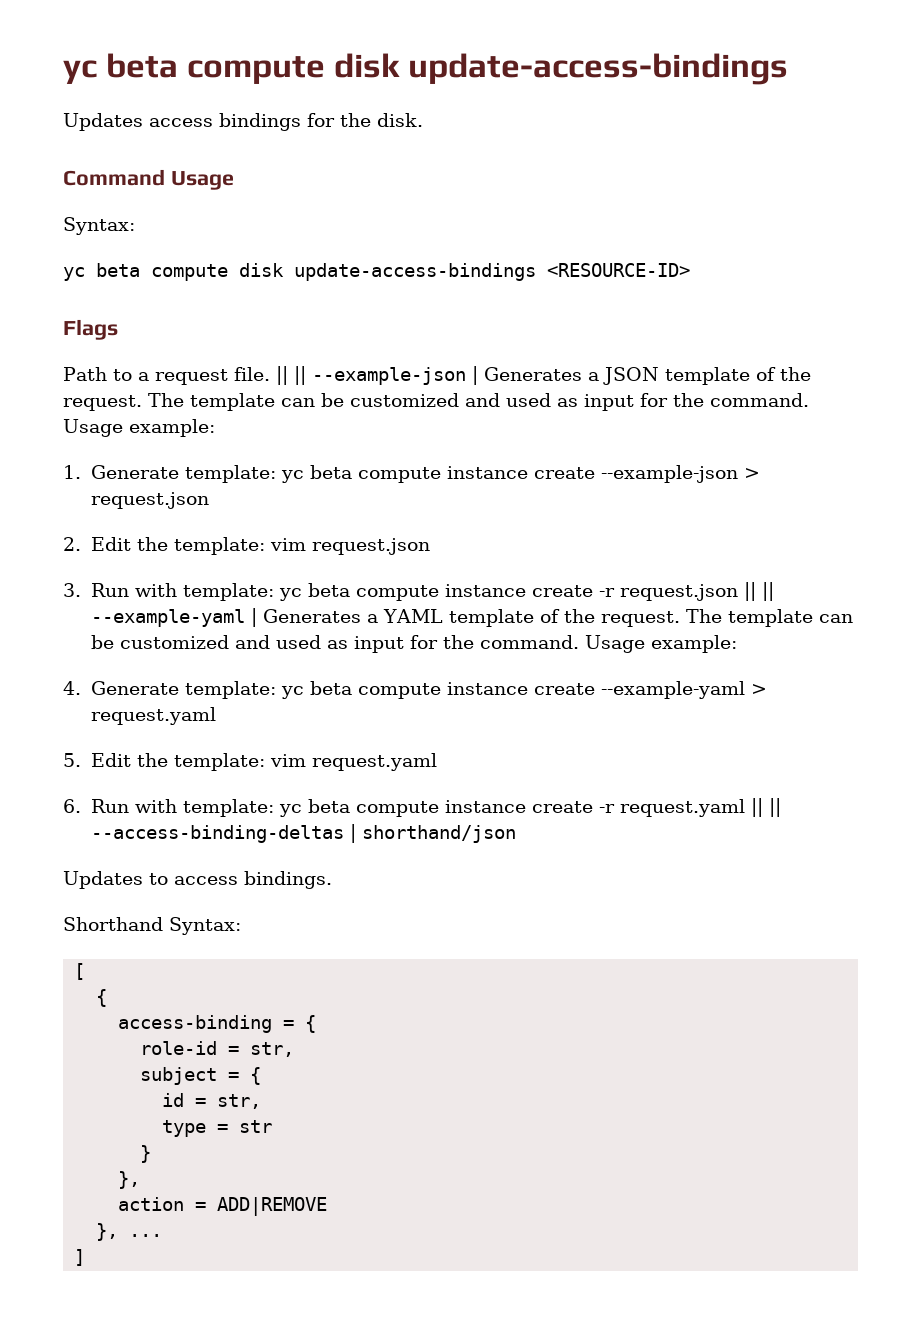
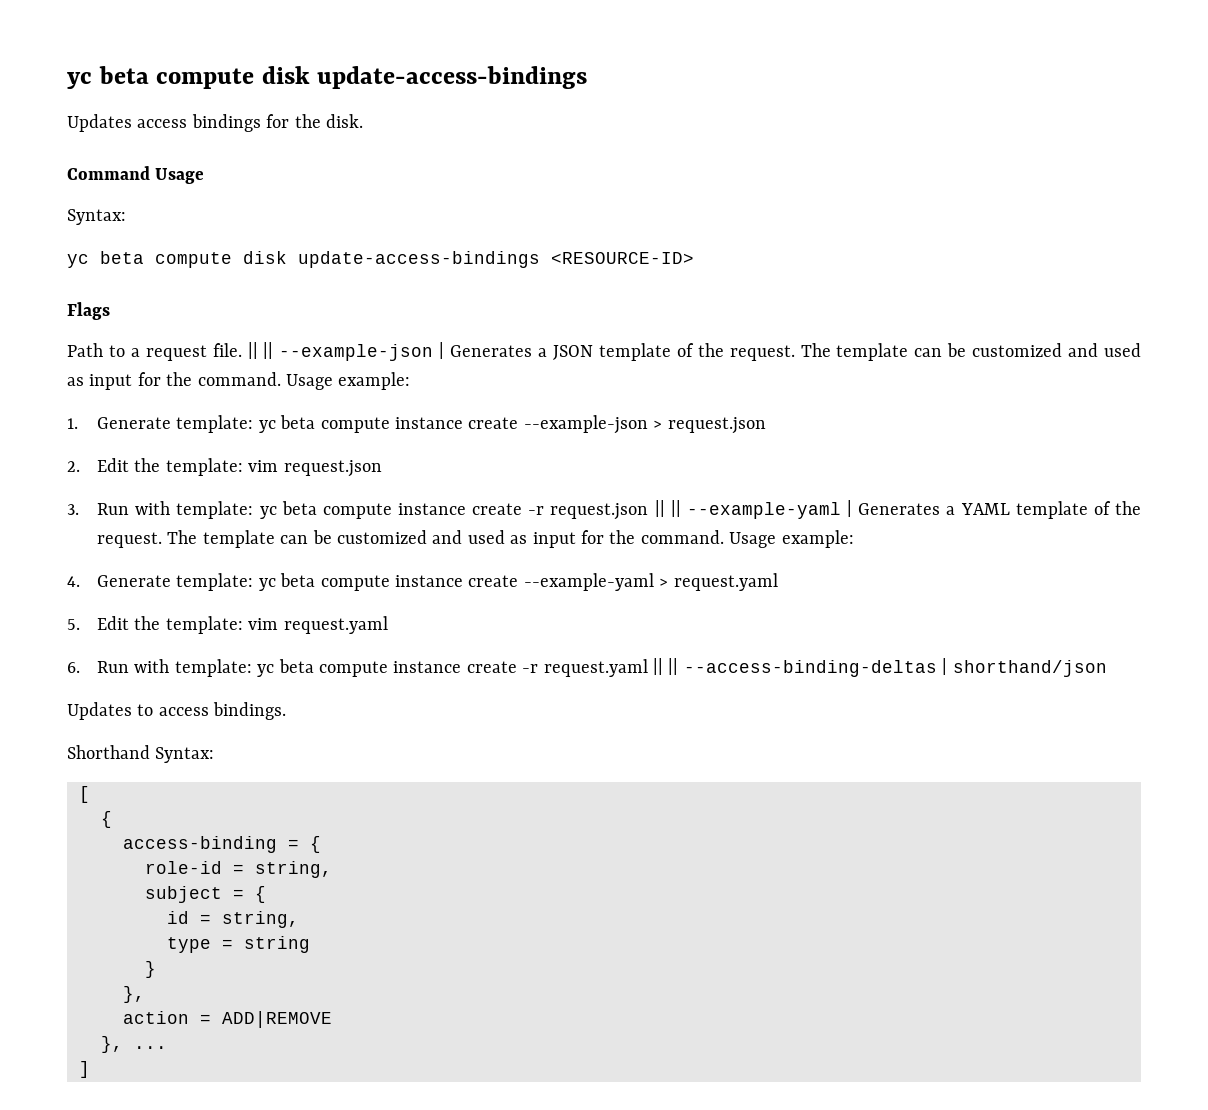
[250,1042,295,1057] str, -> [255,861,332,878] string,
[217,1094,262,1109] str, -> [222,911,299,928] string,
[239,1120,273,1133] str -> [244,936,310,953] string

